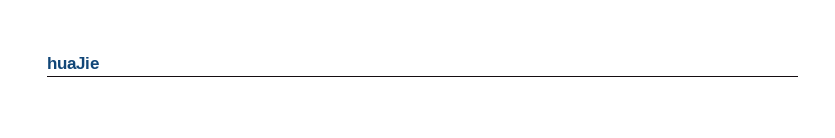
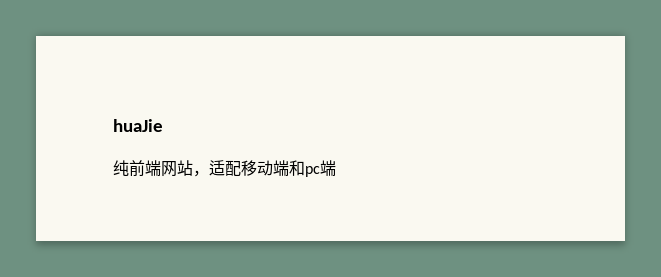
(99, 63) none -> [113,160,336,177] // 纯前端网站，适配移动端和pc端

